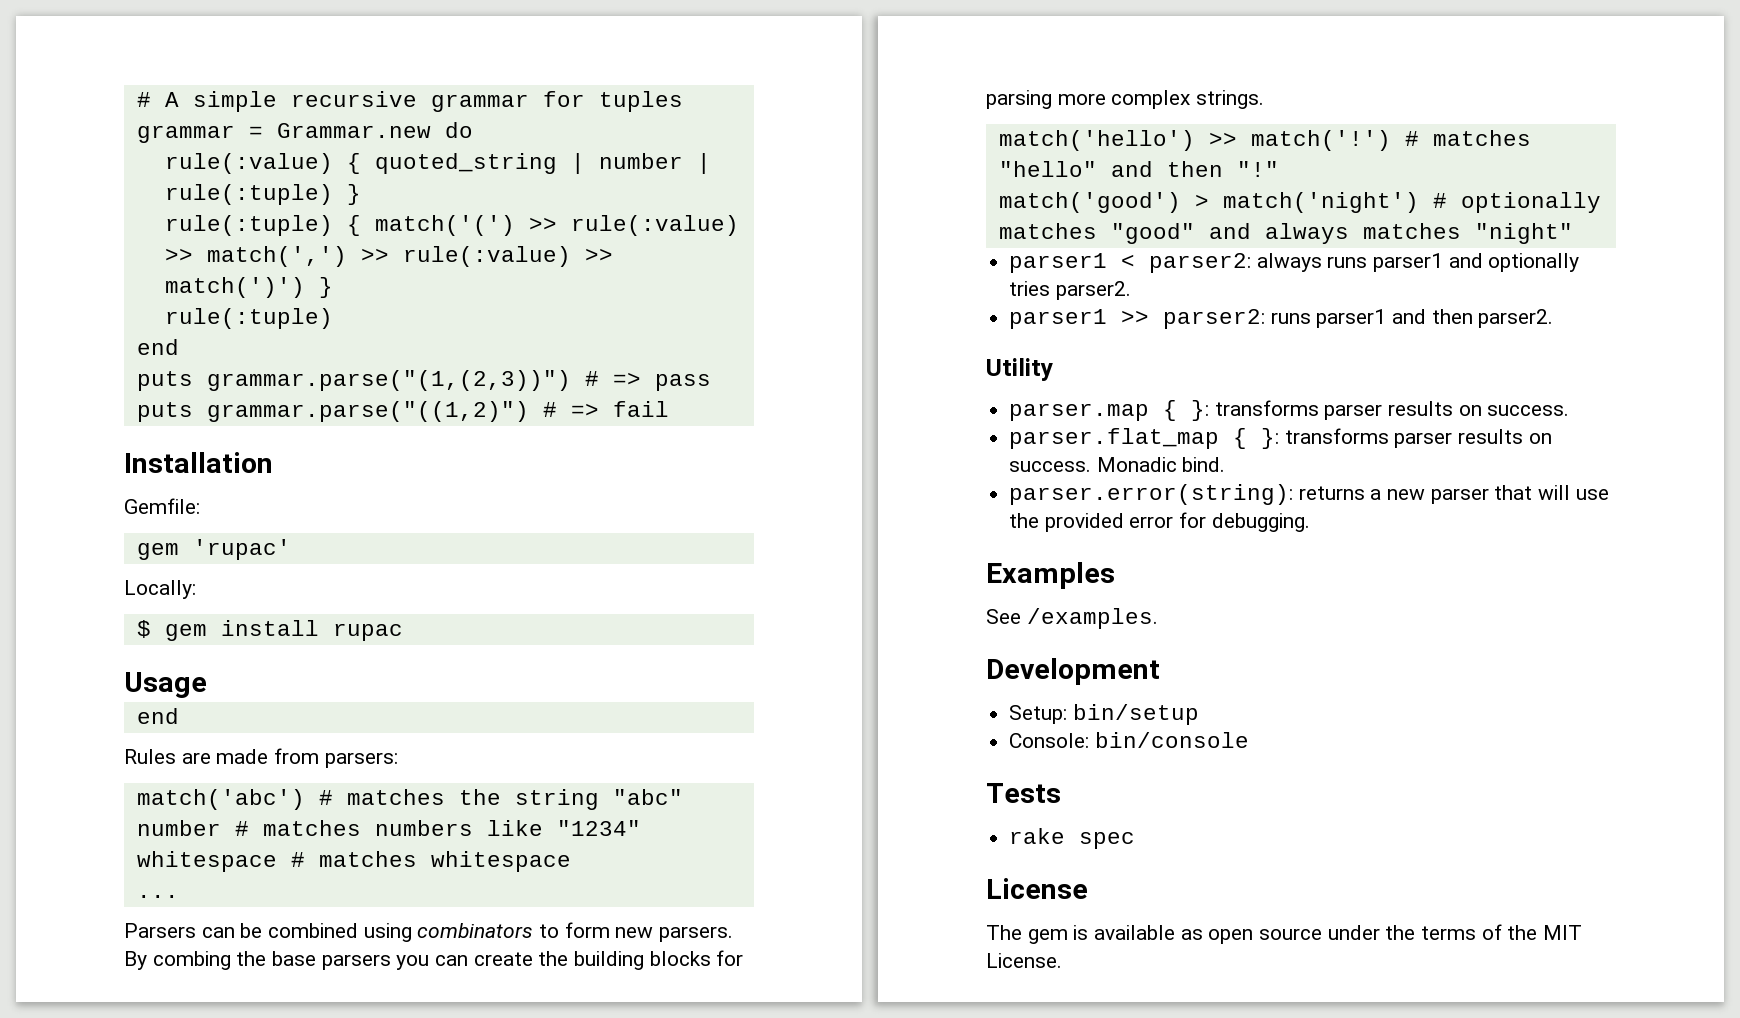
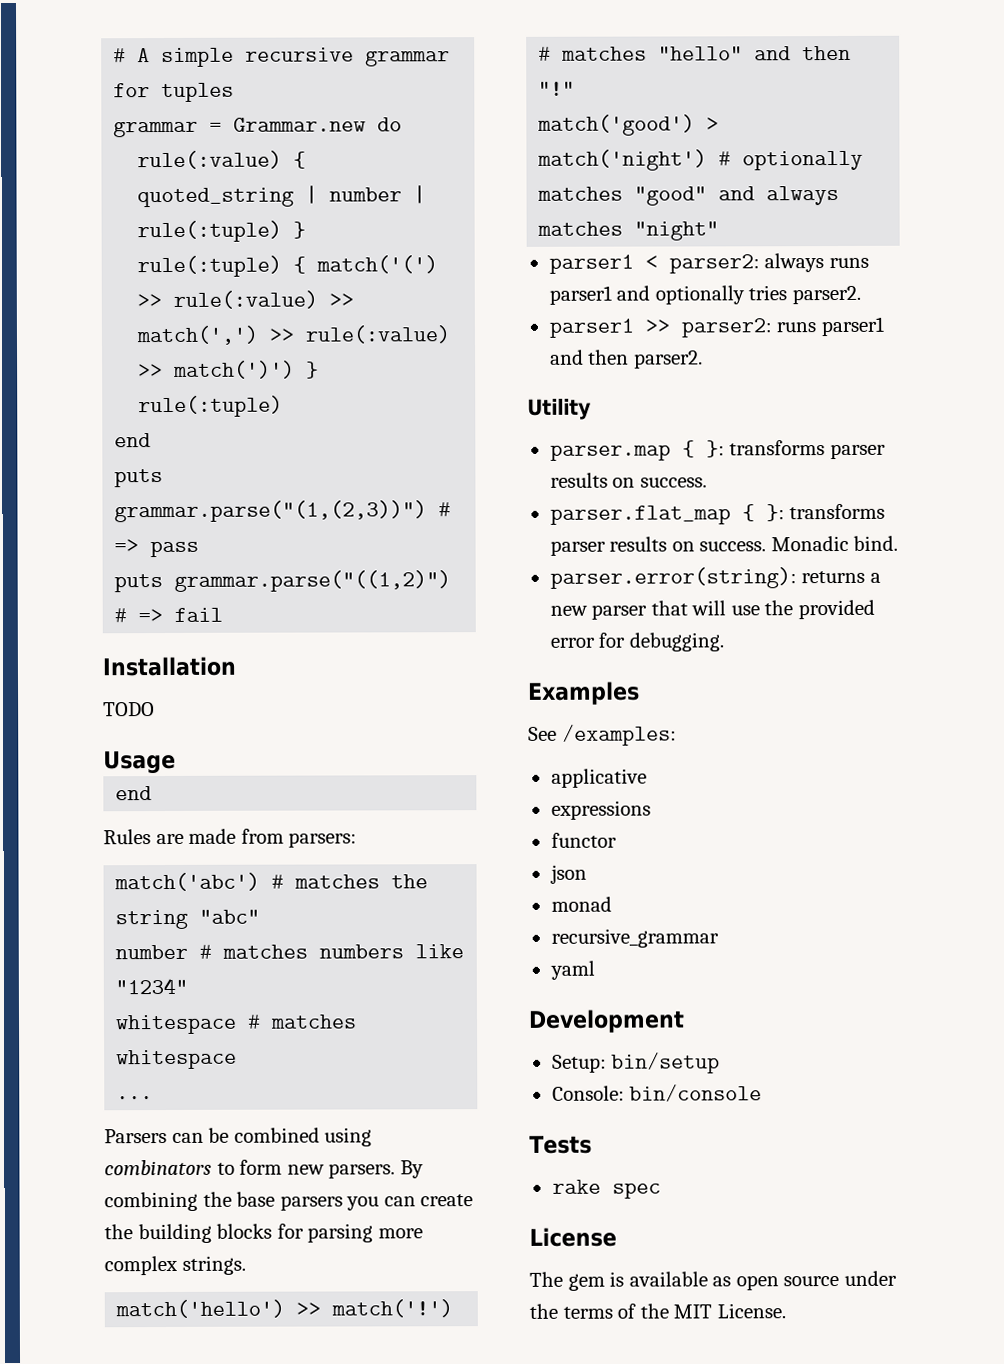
[124,498,200,514] [136,539,291,560] [124,580,196,599] [136,620,403,641] Gemfile: // gem 'rupac' // Locally: // $ gem install rupac -> [103,702,155,717] TODO
[152,951,231,970] combing -> [104,1191,198,1212] combining
[1026,608,1158,629] /examples. -> [561,724,677,746] [550,768,647,788] [550,800,651,820] [550,832,617,848] [549,864,587,884] [550,896,612,912] [550,928,719,948] [549,960,595,980] /examples: // applicative // expressions // functor // json // monad // recursive_grammar // yaml

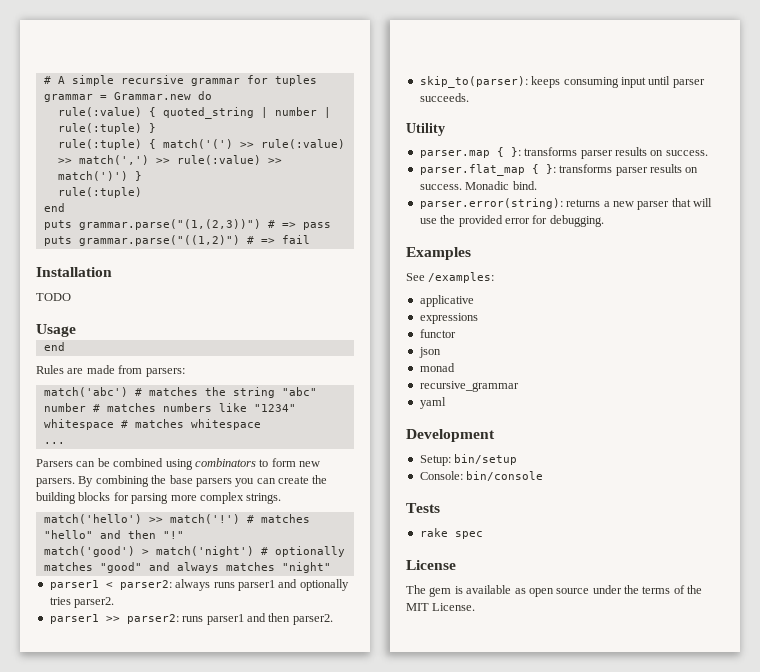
(703, 359) none -> [419,76,705,88] [419,93,469,102] // skip_to(parser): keeps consuming input until parser succeeds.

